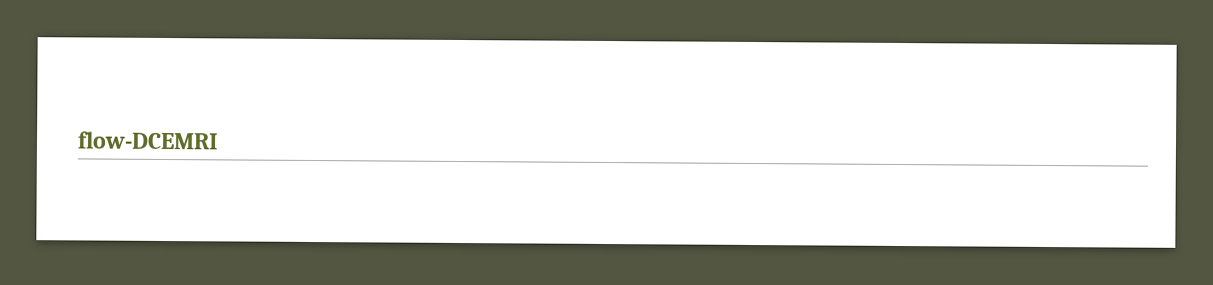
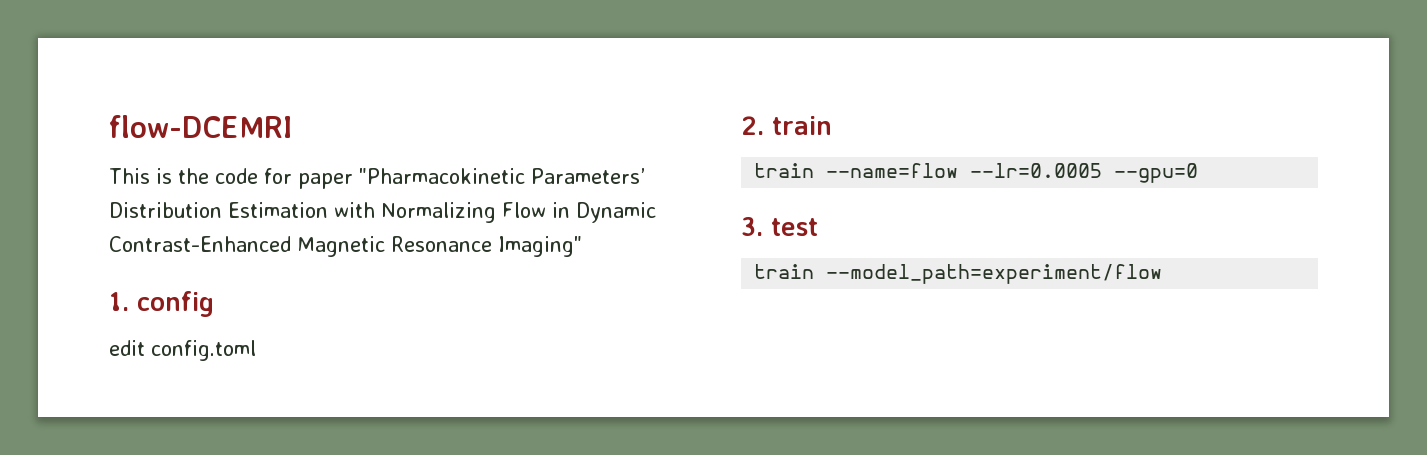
(219, 140) none -> [109,168,645,189] [109,202,656,223] [109,236,582,257] [109,291,214,317] [109,340,256,361] [741,116,832,135] [754,163,1199,183] [741,217,818,236] [754,264,1163,284] // This is the code for paper "Pharmacokinetic Parameters’ Distribution Estimation with Normalizing Flow in Dynamic Contrast-Enhanced Magnetic Resonance Imaging" // 1. config // edit config.toml // 2. train // train --name=flow --lr=0.0005 --gpu=0 // 3. test // train --model_path=experiment/flow

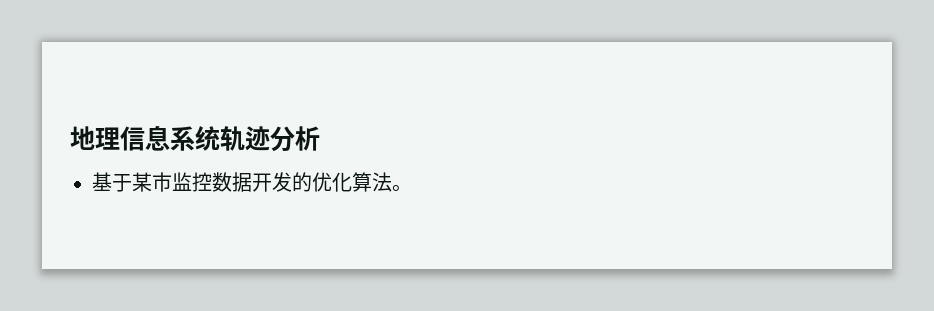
[109,115,292,138] [109,168,645,189] [109,202,656,223] [109,236,582,257] [109,291,214,317] [109,340,256,361] [741,116,832,135] [754,163,1199,183] [741,217,818,236] [754,264,1163,284] flow-DCEMRI // This is the code for paper "Pharmacokinetic Parameters’ Distribution Estimation with Normalizing Flow in Dynamic Contrast-Enhanced Magnetic Resonance Imaging" // 1. config // edit config.toml // 2. train // train --name=flow --lr=0.0005 --gpu=0 // 3. test // train --model_path=experiment/flow -> [70,125,320,152] [92,172,412,192] 地理信息系统轨迹分析 // 基于某市监控数据开发的优化算法。

